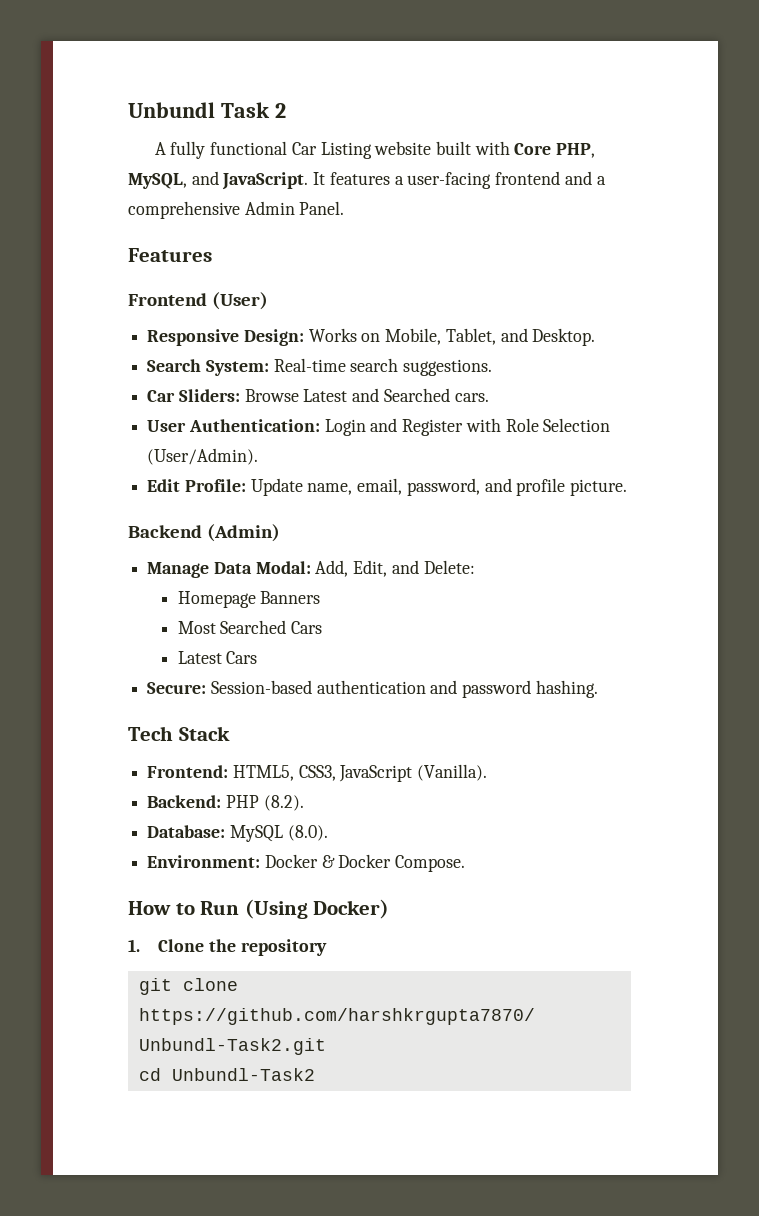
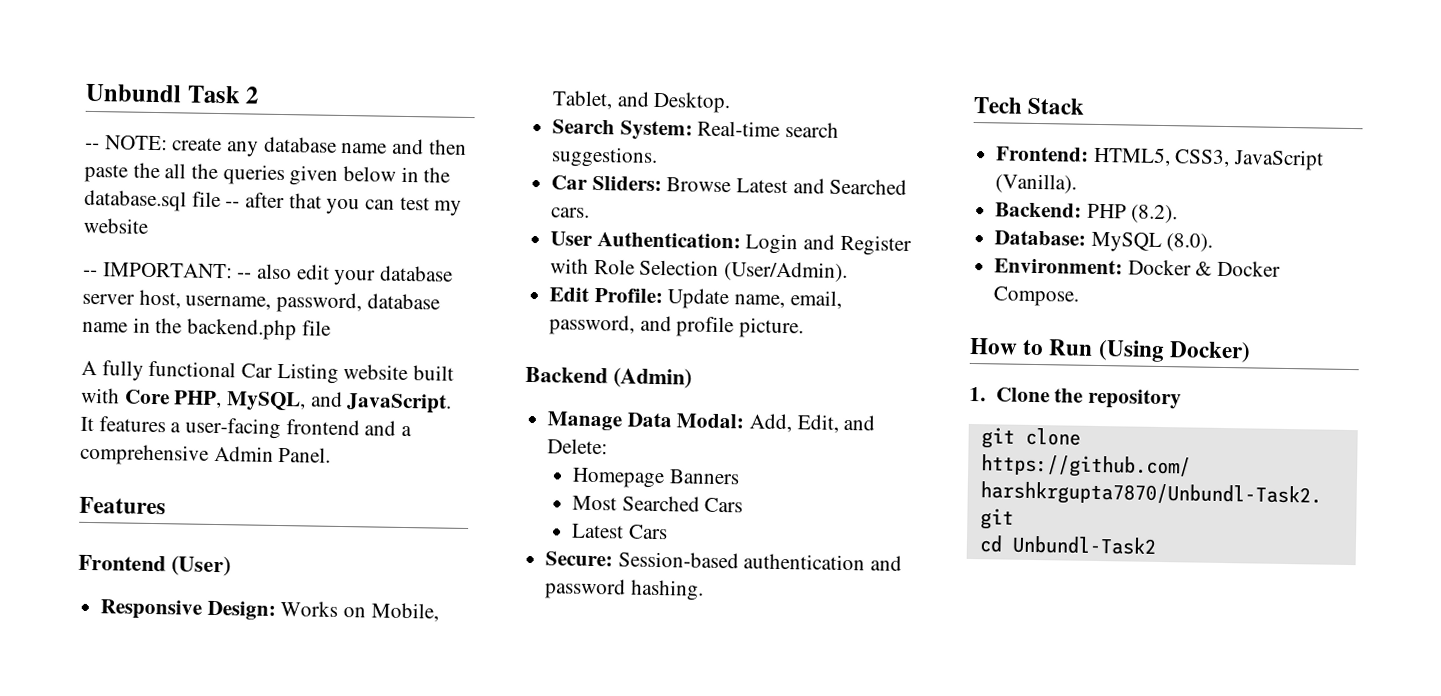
(286, 110) none -> [85,135,467,157] [84,162,451,186] [84,189,463,216] [83,217,148,234] [83,262,454,286] [82,289,440,314] [82,317,331,341] // -- NOTE: create any database name and then paste the all the queries given below in the database.sql file -- after that you can test my website // -- IMPORTANT: -- also edit your database server host, username, password, database name in the backend.php file

